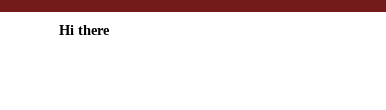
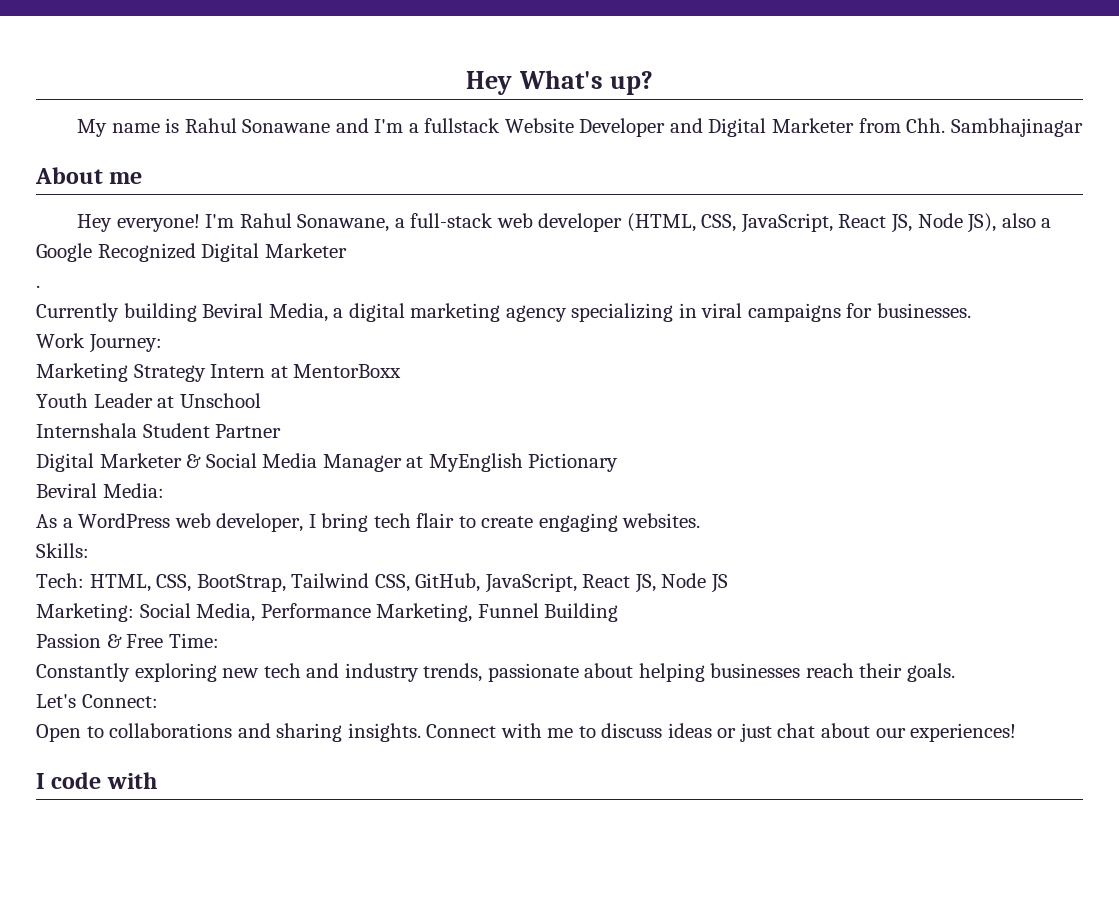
[59,25,110,35] Hi there -> [466,70,653,95] [77,118,1083,137] [35,167,143,184] [77,213,1052,233] [36,243,347,262] [36,285,40,288] [36,303,971,322] [36,333,162,353] [36,363,402,382] [36,393,261,408] [36,423,282,438] [36,453,619,472] [36,483,164,498] [36,513,701,532] [36,543,89,558] [36,573,728,593] [36,603,619,622] [36,633,219,648] [36,663,955,682] [36,694,158,708] [36,723,1017,742] [36,772,157,789] Hey What's up? // My name is Rahul Sonawane and I'm a fullstack Website Developer and Digital Marketer from Chh. Sambhajinagar // About me // Hey everyone! I'm Rahul Sonawane, a full-stack web developer (HTML, CSS, JavaScript, React JS, Node JS), also a Google Recognized Digital Marketer // . // Currently building Beviral Media, a digital marketing agency specializing in viral campaigns for businesses. // Work Journey: // Marketing Strategy Intern at MentorBoxx // Youth Leader at Unschool // Internshala Student Partner // Digital Marketer & Social Media Manager at MyEnglish Pictionary // Beviral Media: // As a WordPress web developer, I bring tech flair to create engaging websites. // Skills: // Tech: HTML, CSS, BootStrap, Tailwind CSS, GitHub, JavaScript, React JS, Node JS // Marketing: Social Media, Performance Marketing, Funnel Building // Passion & Free Time: // Constantly exploring new tech and industry trends, passionate about helping businesses reach their goals. // Let's Connect: // Open to collaborations and sharing insights. Connect with me to discuss ideas or just chat about our experiences! // I code with

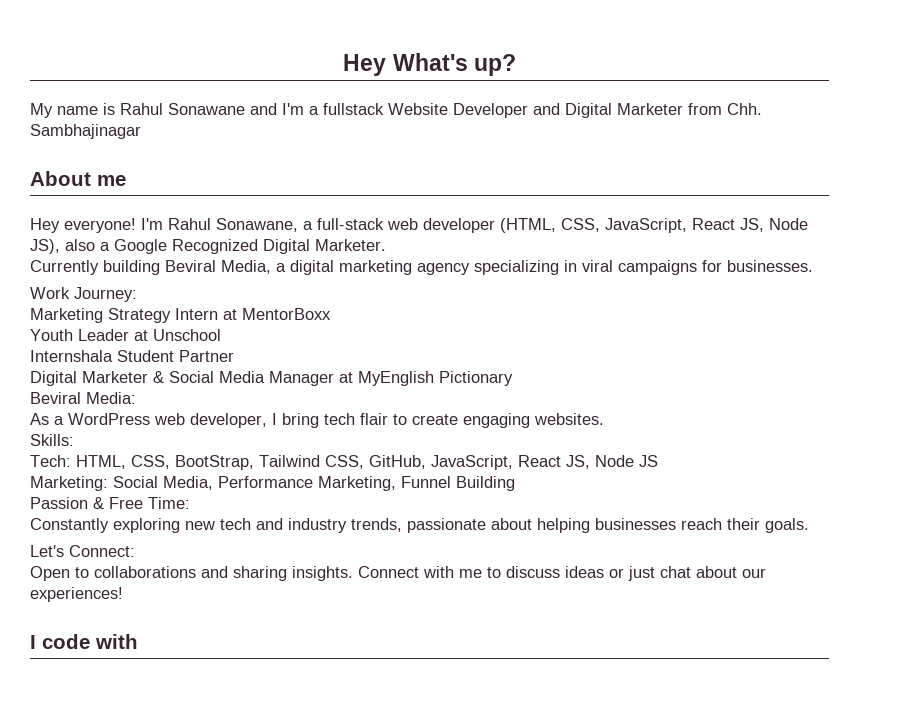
[264,243,347,258] [36,285,40,288] Marketer // . -> [315,239,386,251] Marketer.

